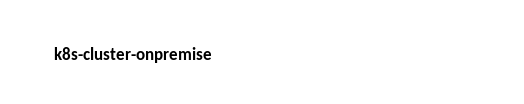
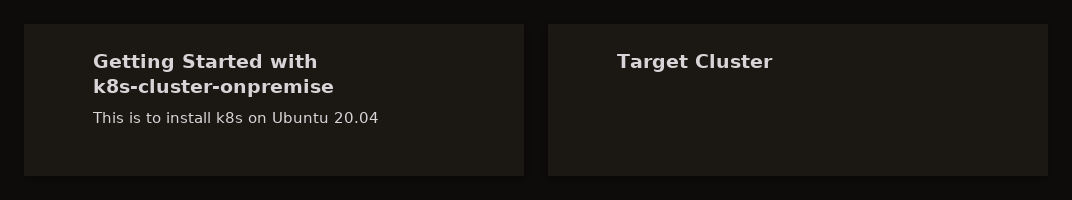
[54,47,212,63] k8s-cluster-onpremise -> [93,54,318,72] [93,79,334,97] [92,112,379,123] [617,54,773,72] Getting Started with k8s-cluster-onpremise // This is to install k8s on Ubuntu 20.04 // Target Cluster

